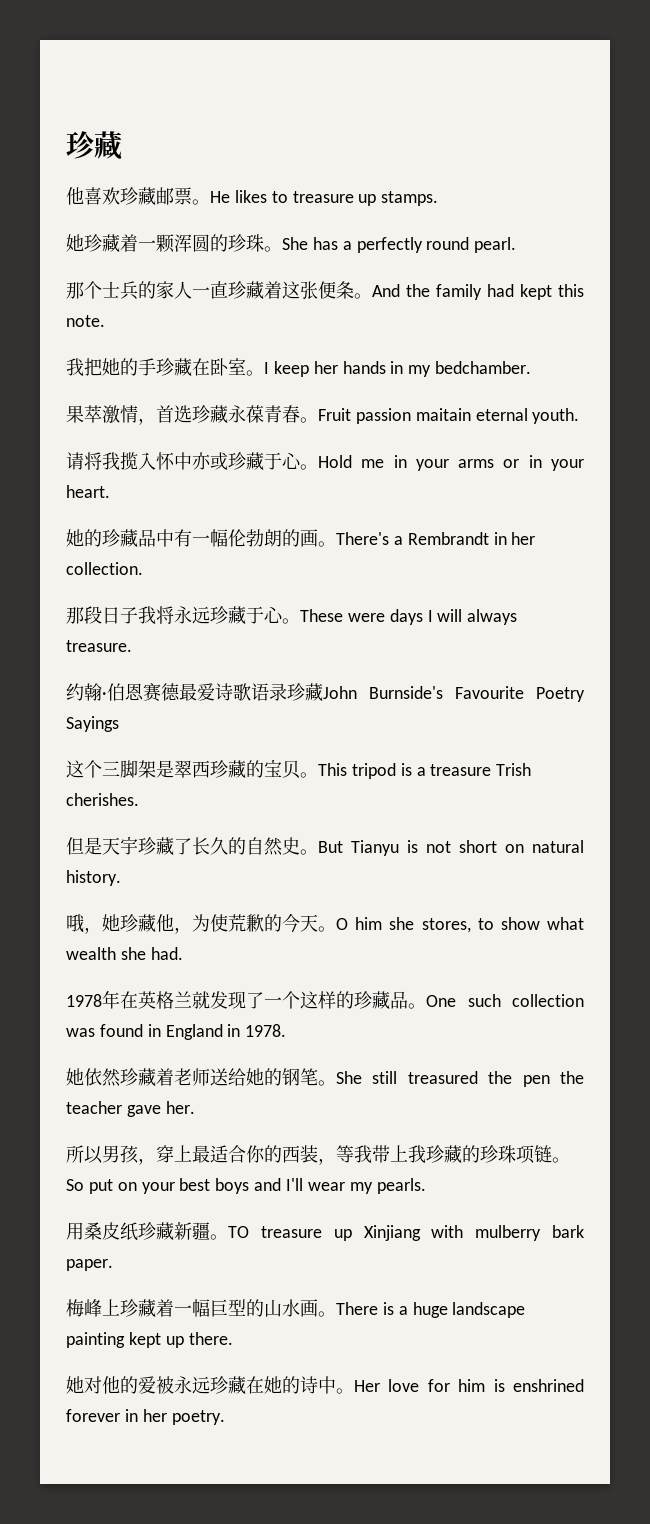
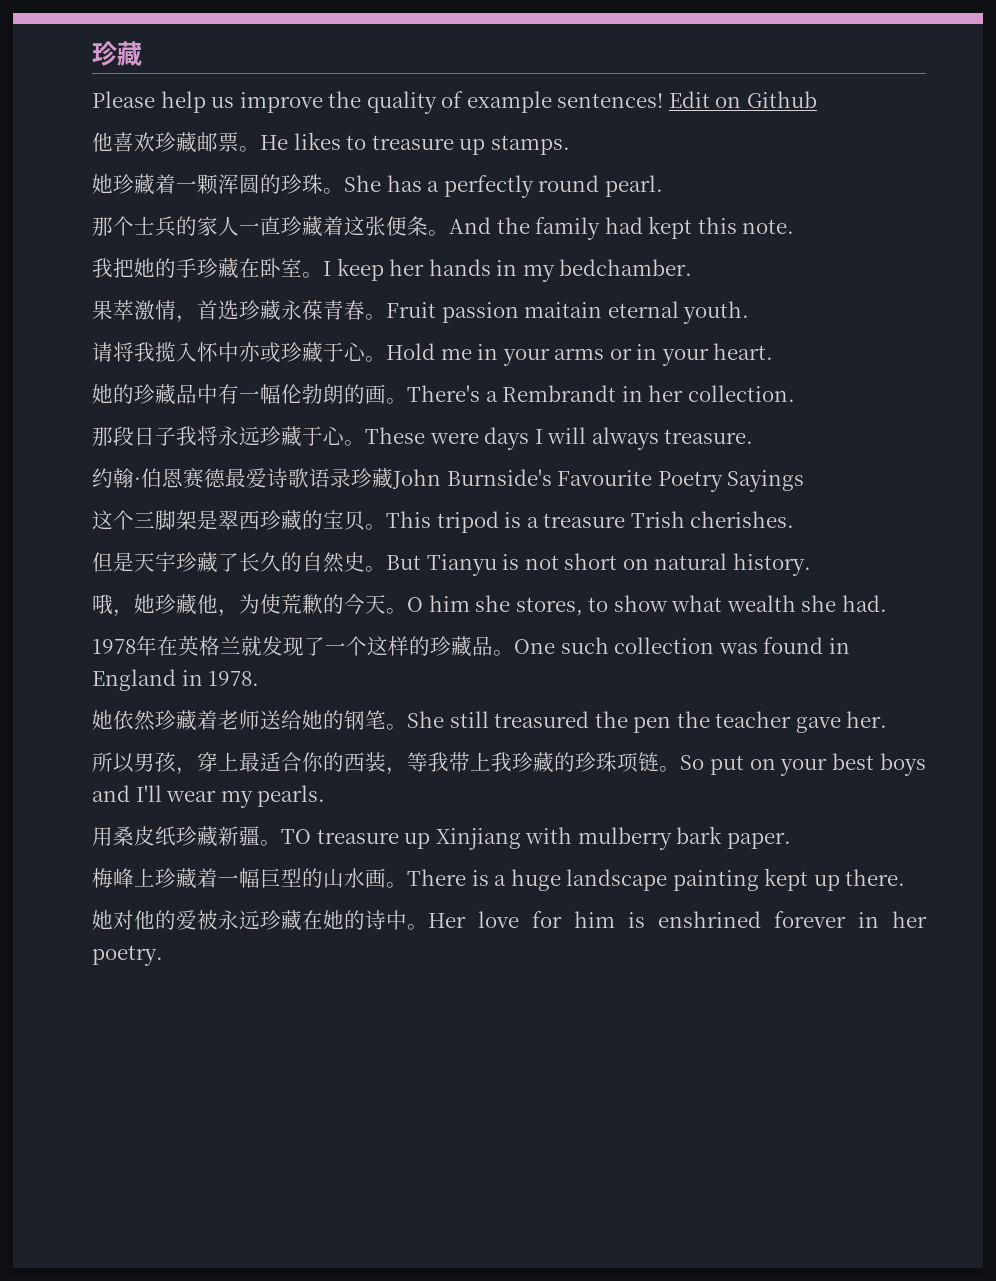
[66,131,122,160] 珍藏 -> [92,41,142,66] [92,91,817,114] 珍藏 // Please help us improve the quality of example sentences! Edit on Github

